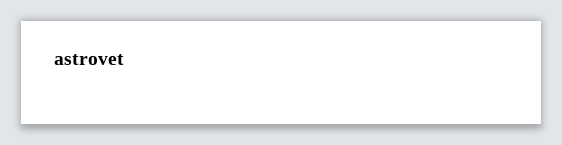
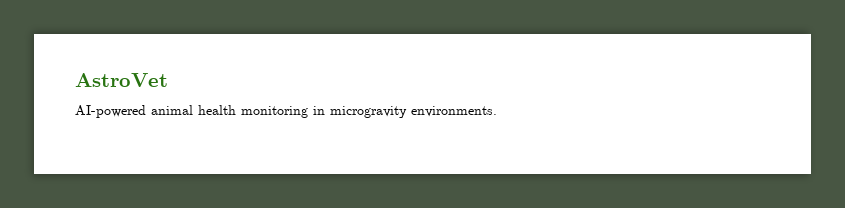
[54,54,124,65] astrovet -> [75,73,168,87] [75,105,497,118] AstroVet // AI-powered animal health monitoring in microgravity environments.

